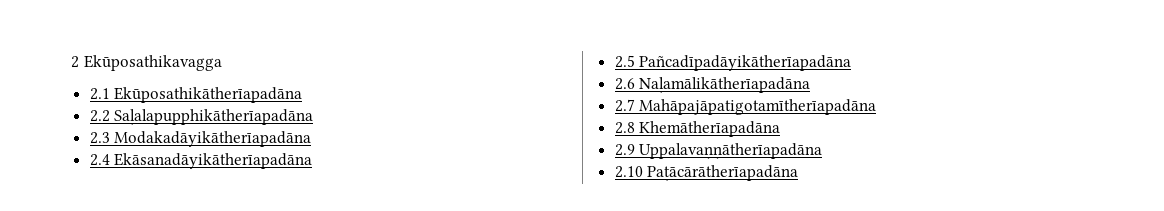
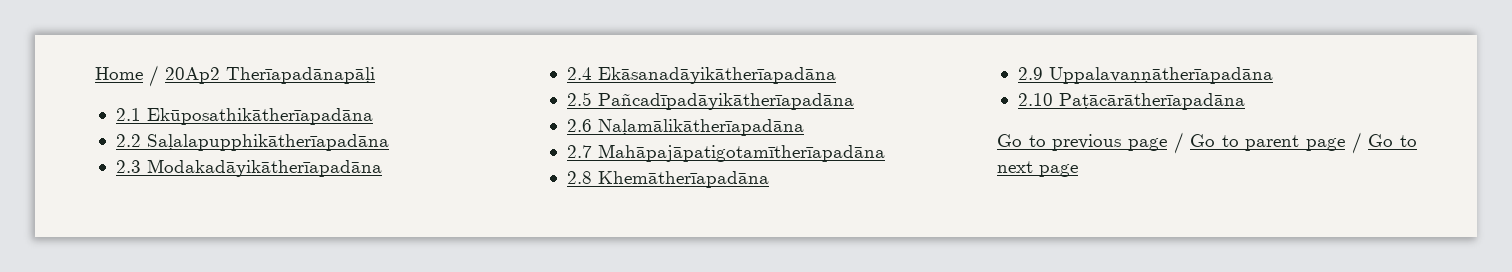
[71,55,222,71] 2 Ekūposathikavagga -> [95,65,375,87] Home / 20Ap2 Therīapadānapāḷi
(799, 173) none -> [997,132,1417,154] [997,161,1078,177] // Go to previous page / Go to parent page / Go to next page

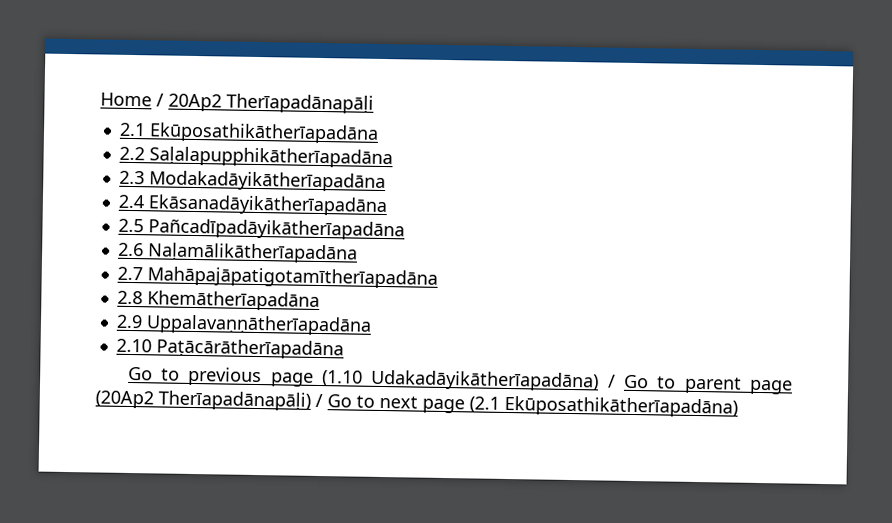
(1167, 144) none -> [321,369,600,392] (1.10 Udakadāyikātherīapadāna)
(1346, 144) none -> [95,390,311,411] (20Ap2 Therīapadānapāḷi)
(1078, 170) none -> [469,395,738,418] (2.1 Ekūposathikātherīapadāna)

